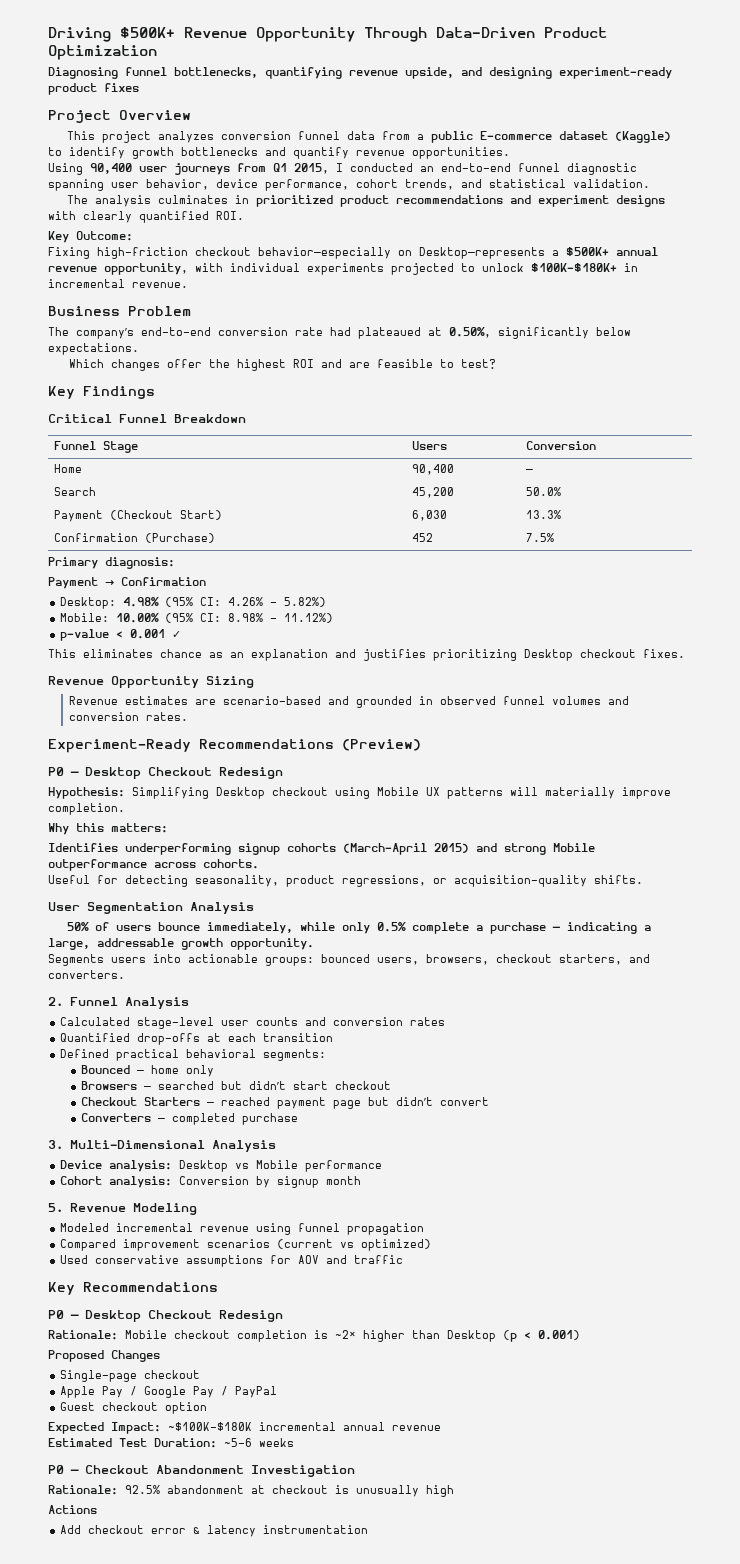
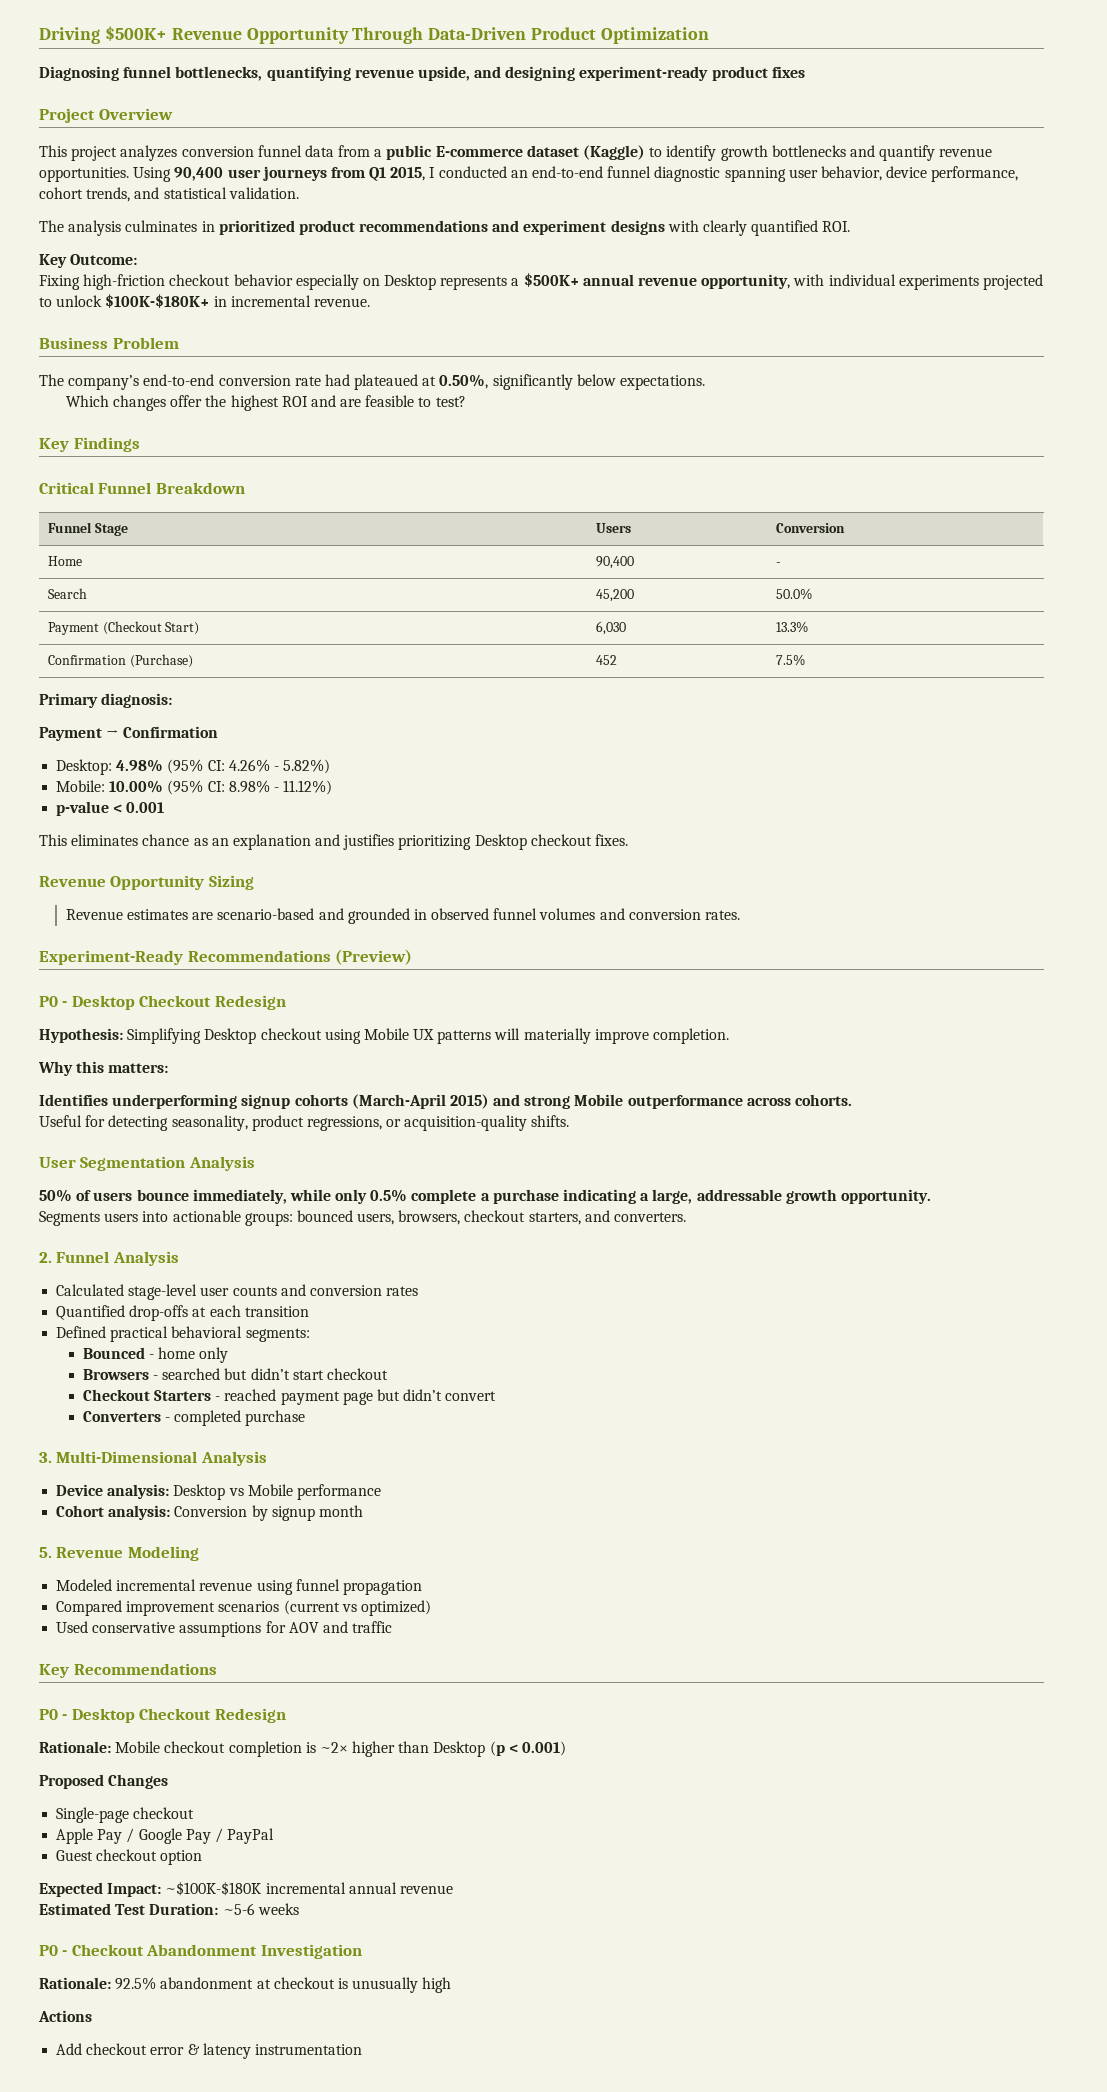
(510, 153) // -> (129, 174) none
[258,247,545,259] behavior—especially on Desktop—represents -> [233,274,508,290] behavior especially on Desktop represents
[526,469,534,473] — -> [775,562,781,566] -
[172,631,182,638] ✓ -> (165, 807) none
[70,771,79,776] — -> [62,1001,68,1007] -
[552,926,561,931] — -> (559, 1196) none
[136,1070,144,1074] — -> [149,1354,155,1359] -
[143,1086,151,1090] — -> [153,1375,159,1380] -
[206,1102,214,1106] — -> [215,1396,221,1401] -
[157,1118,165,1122] — -> [165,1417,171,1422] -
[70,1314,79,1319] — -> [62,1714,68,1720] -
[70,1469,79,1474] — -> [62,1950,68,1956] -

